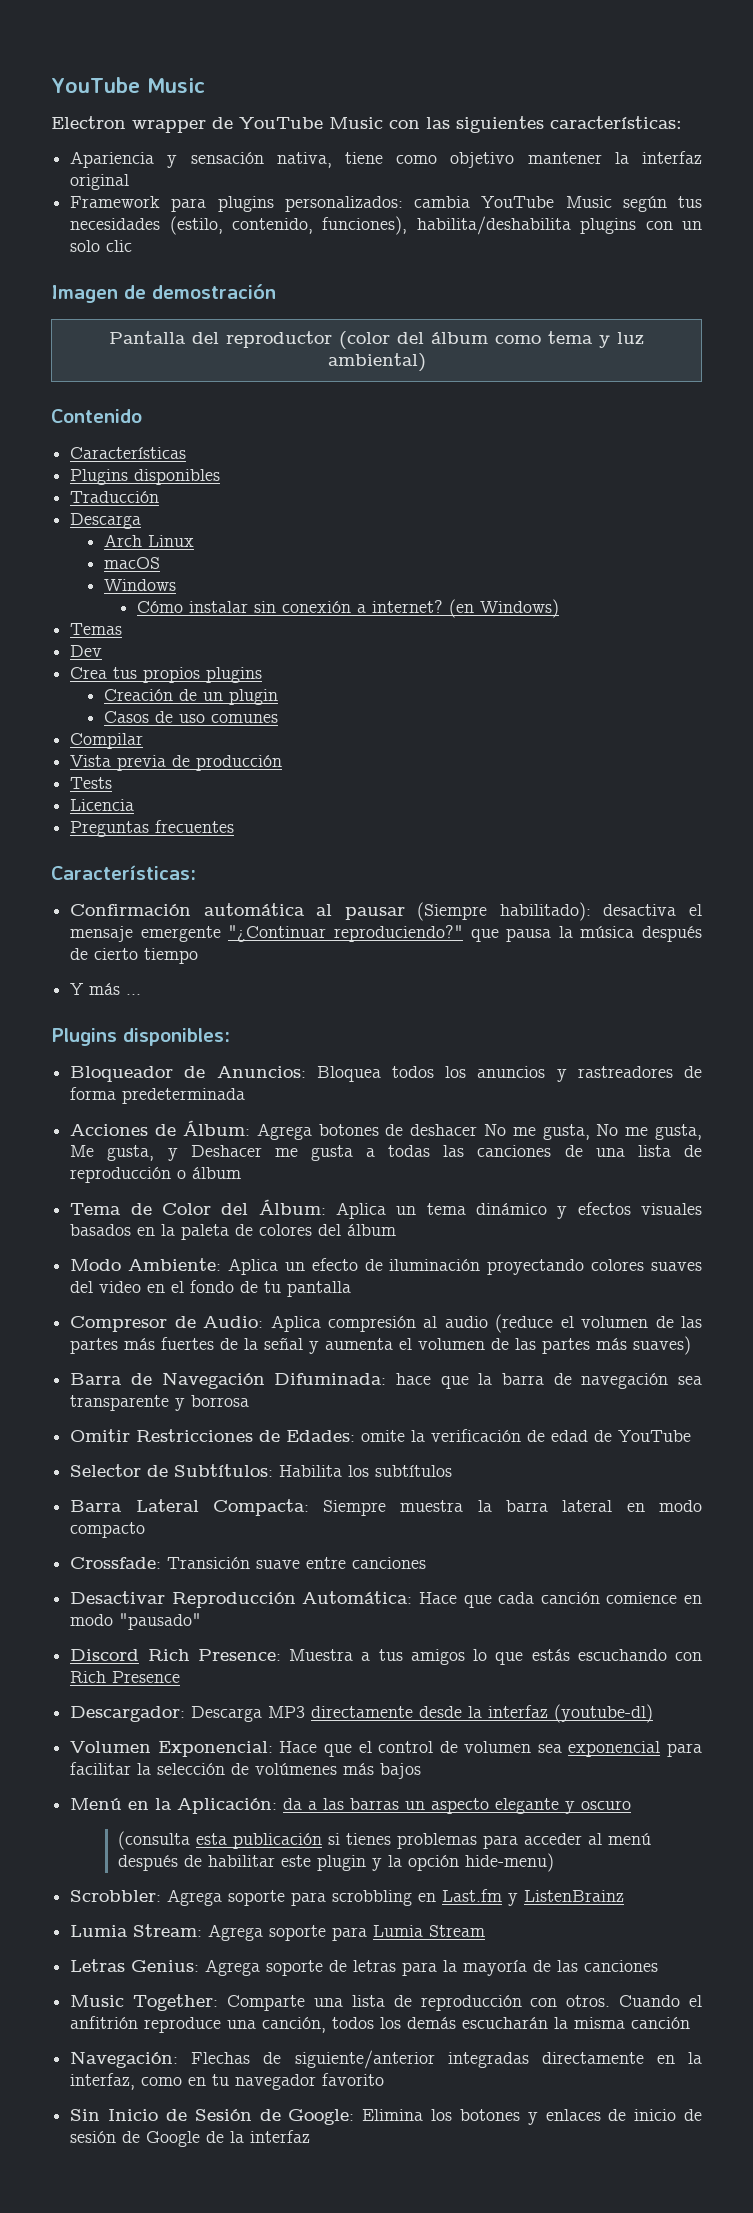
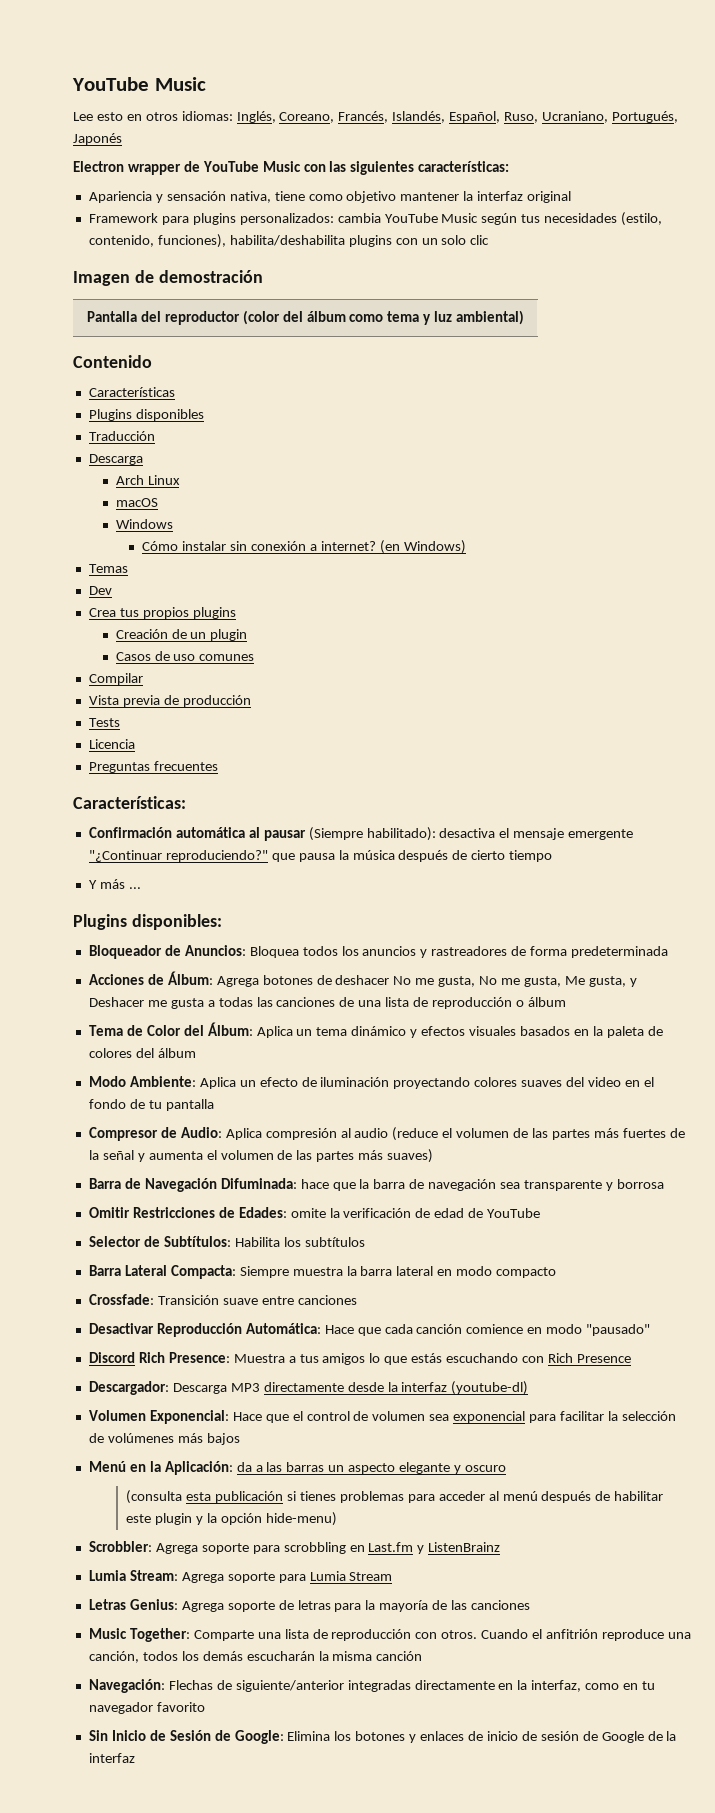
[51,77,205,93] YouTube Music -> [72,77,206,91] [73,111,678,123] [73,133,122,145] YouTube Music // Lee esto en otros idiomas: Inglés, Coreano, Francés, Islandés, Español, Ruso, Ucraniano, Portugués, Japonés

